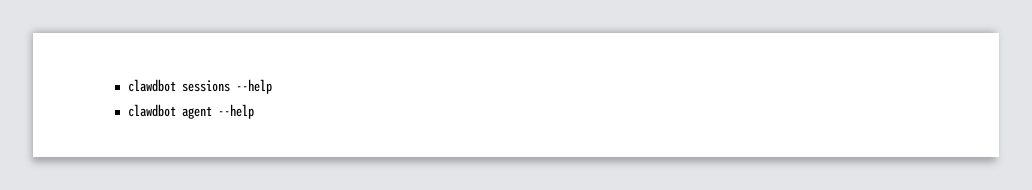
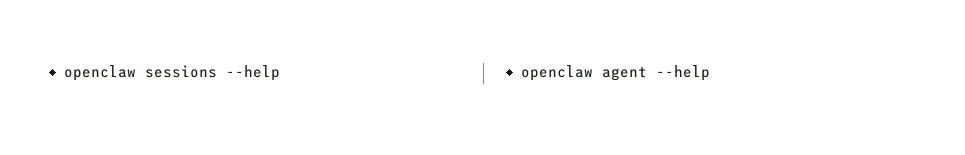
[127,79,176,92] clawdbot -> [63,65,136,81] openclaw
[127,104,176,117] clawdbot -> [520,65,593,81] openclaw

